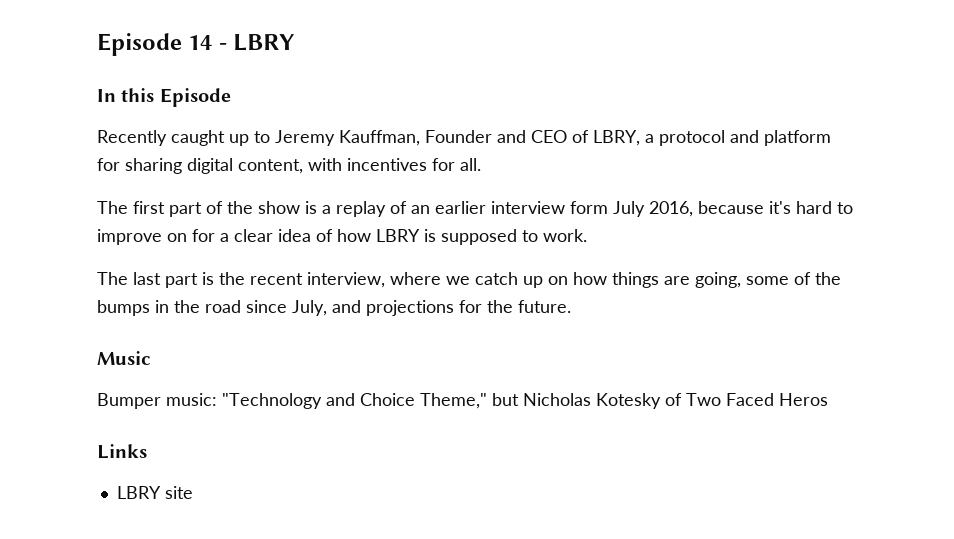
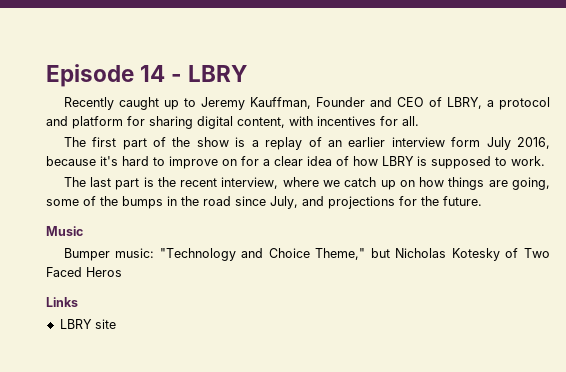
[97,88,231,107] // In this Episode -> (248, 73) none

